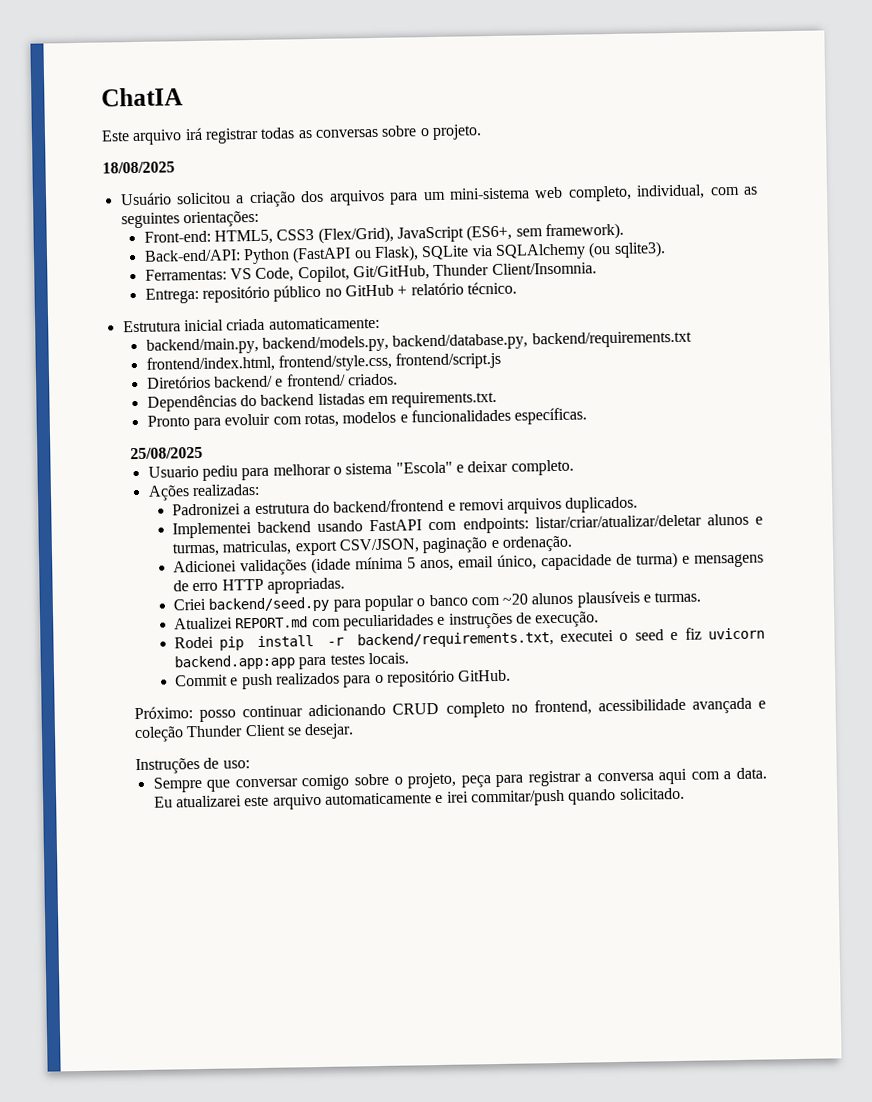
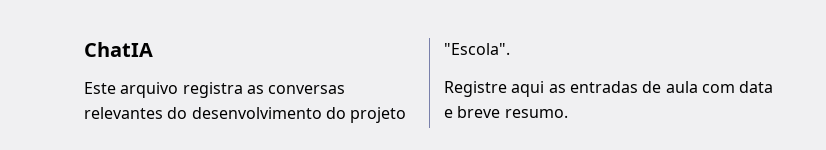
[184,124,482,144] [102,161,175,174] [119,184,758,208] [120,210,259,229] [143,222,624,245] [143,241,666,265] [144,262,597,283] [144,281,517,304] [122,316,380,333] [145,330,692,355] [145,351,502,373] [146,373,399,389] [146,390,498,412] [146,407,588,431] [130,446,204,460] [147,459,574,481] [147,483,261,501] [171,496,639,516] [171,513,764,539] [171,535,573,557] [172,551,764,576] [172,577,345,594] [172,590,702,613] [173,611,600,631] [173,627,765,651] [173,652,409,671] [174,669,512,690] [134,697,766,722] [134,723,355,743] [135,757,250,775] [152,767,768,793] [153,787,685,810] irá registrar todas as conversas sobre o projeto. // 18/08/2025 // Usuário solicitou a criação dos arquivos para um mini-sistema web completo, individual, com as seguintes orientações: // Front-end: HTML5, CSS3 (Flex/Grid), JavaScript (ES6+, sem framework). // Back-end/API: Python (FastAPI ou Flask), SQLite via SQLAlchemy (ou sqlite3). // Ferramentas: VS Code, Copilot, Git/GitHub, Thunder Client/Insomnia. // Entrega: repositório público no GitHub + relatório técnico. // Estrutura inicial criada automaticamente: // backend/main.py, backend/models.py, backend/database.py, backend/requirements.txt // frontend/index.html, frontend/style.css, frontend/script.js // Diretórios backend/ e frontend/ criados. // Dependências do backend listadas em requirements.txt. // Pronto para evoluir com rotas, modelos e funcionalidades específicas. // 25/08/2025 // Usuario pediu para melhorar o sistema "Escola" e deixar completo. // Ações realizadas: // Padronizei a estrutura do backend/frontend e removi arquivos duplicados. // Implementei backend usando FastAPI com endpoints: listar/criar/atualizar/deletar alunos e turmas, matriculas, export CSV/JSON, paginação e ordenação. // Adicionei validações (idade mínima 5 anos, email único, capacidade de turma) e mensagens de erro HTTP apropriadas. // Criei backend/seed.py para popular o banco com ~20 alunos plausíveis e turmas. // Atualizei REPORT.md com peculiaridades e instruções de execução. // Rodei pip install -r backend/requirements.txt, executei o seed e fiz uvicorn backend.app:app para testes locais. // Commit e push realizados para o repositório GitHub. // Próximo: posso continuar adicionando CRUD completo no frontend, acessibilidade avançada e coleção Thunder Client se desejar. // Instruções de uso: // Sempre que conversar comigo sobre o projeto, peça para registrar a conversa aqui com a data. Eu atualizarei este arquivo automaticamente e irei commitar/push quando solicitado. -> [182,82,346,98] [84,107,407,123] [444,43,510,55] [444,81,774,97] [444,106,568,118] registra as conversas relevantes do desenvolvimento do projeto "Escola". // Registre aqui as entradas de aula com data e breve resumo.

